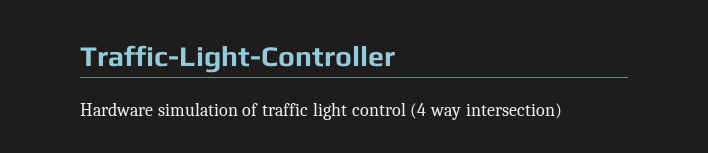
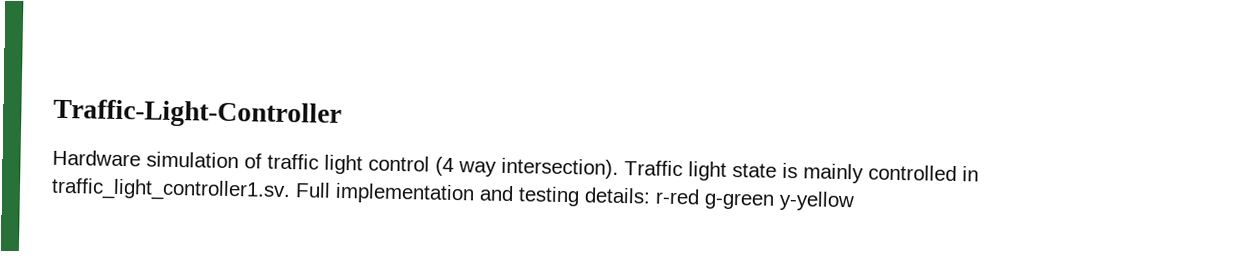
[465,103,562,119] intersection) -> [501,157,979,184] [51,177,855,212] intersection). Traffic light state is mainly controlled in traffic_light_controller1.sv. Full implementation and testing details: r-red g-green y-yellow

